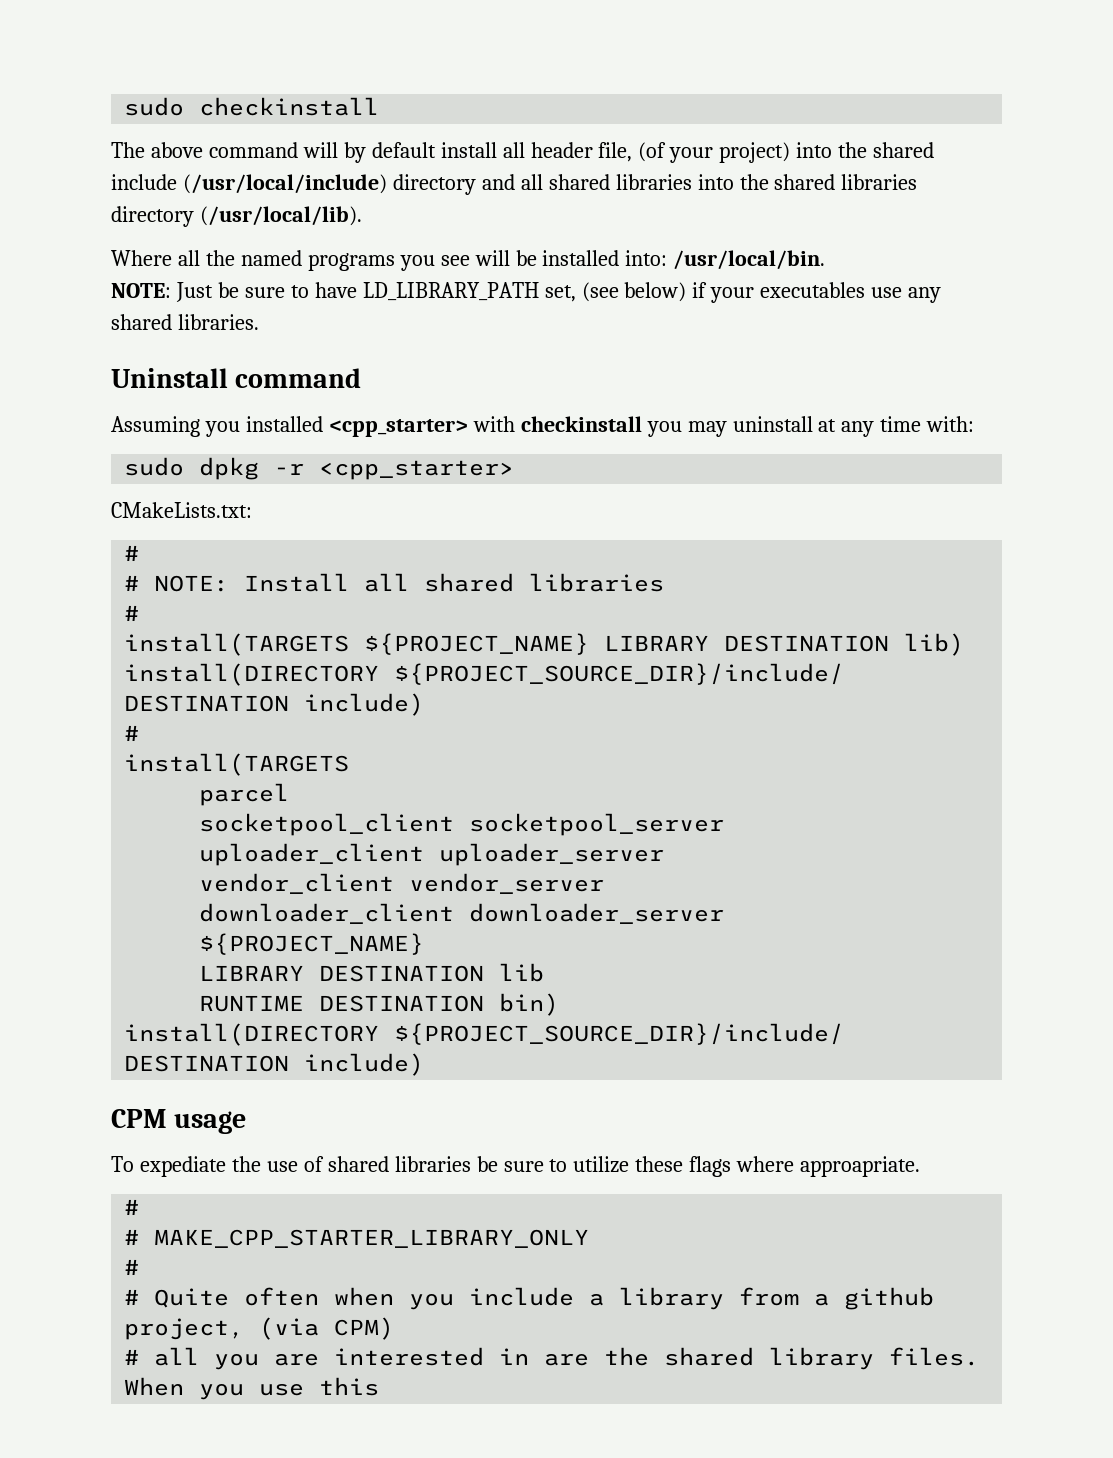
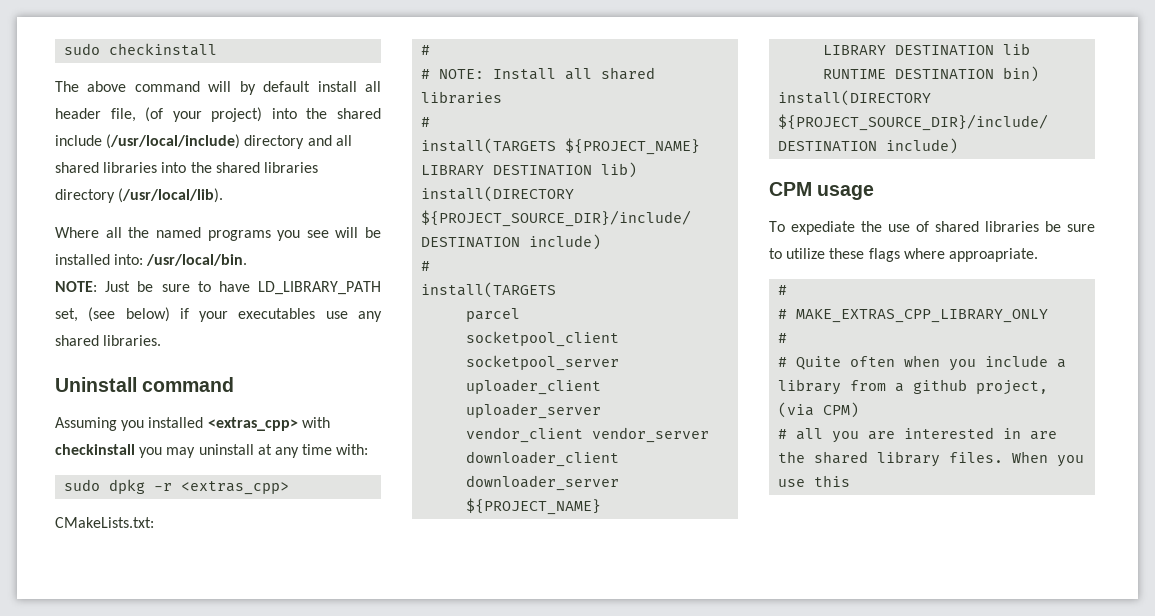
[328,419,468,437] <cpp_starter> -> [207,417,298,431] <extras_cpp>
[319,460,515,480] <cpp_starter> -> [181,481,290,495] <extras_cpp>
[154,1229,590,1248] MAKE_CPP_STARTER_LIBRARY_ONLY -> [796,309,1049,323] MAKE_EXTRAS_CPP_LIBRARY_ONLY

